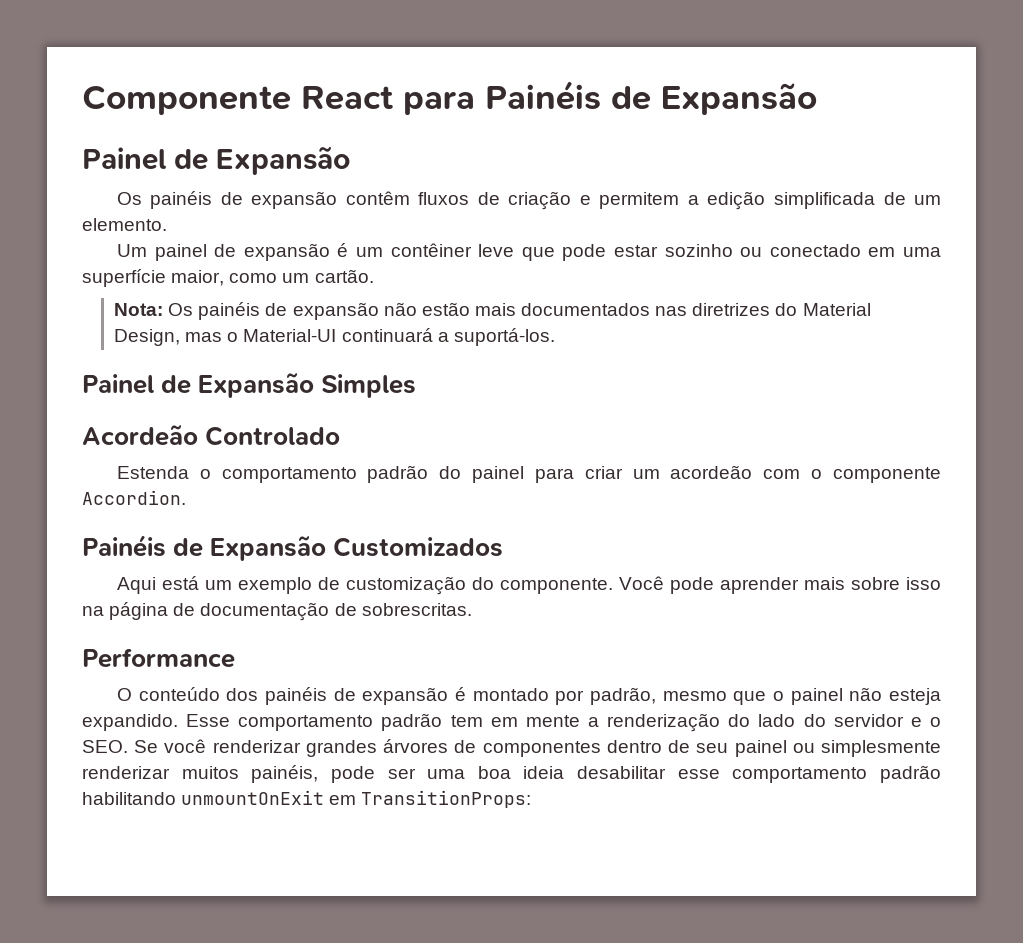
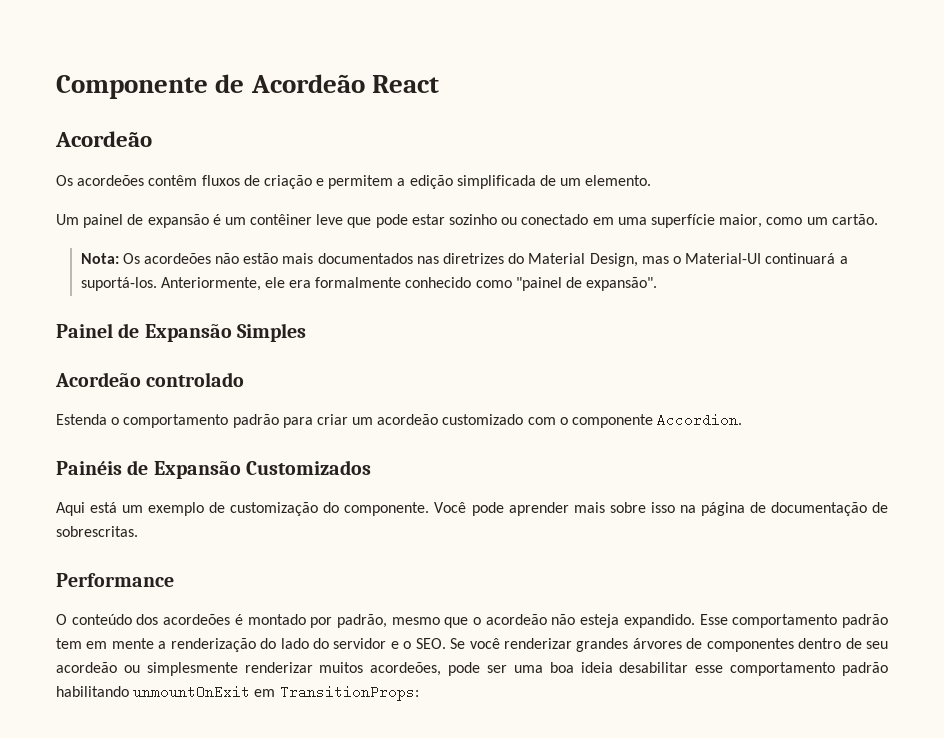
(291, 100) none -> [215,74,365,93] de Acordeão
[403,80,817,115] [82,146,351,175] [116,191,338,209] para Painéis de Expansão // Painel de Expansão // Os painéis de expansão -> [55,131,152,147] [56,175,145,186] // Acordeão // Os acordeões
[198,302,379,320] painéis de expansão -> [143,253,211,264] acordeões
(555, 337) none -> [160,277,658,291] Anteriormente, ele era formalmente conhecido como "painel de expansão".
[205,426,341,446] Controlado -> [146,372,245,387] controlado
[439,466,525,483] do painel -> (279, 421) none
(753, 472) none -> [442,414,524,425] customizado
[264,687,449,705] painéis de expansão -> [163,614,231,625] acordeões
[790,688,843,705] painel -> [485,614,547,625] acordeão
[734,740,787,757] painel -> [56,662,117,673] acordeão
[251,765,319,783] painéis, -> [370,662,442,676] acordeões,

